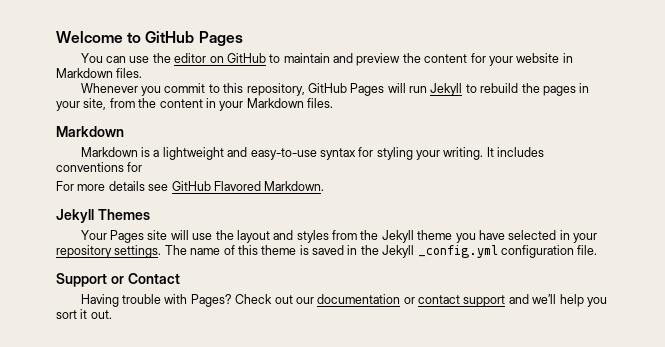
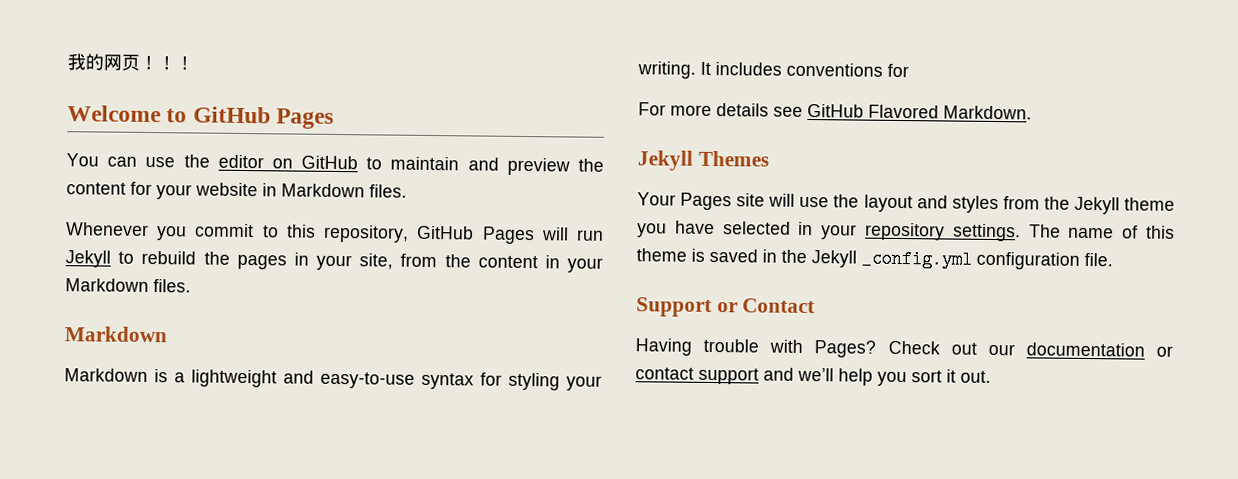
(56, 37) none -> [67,53,194,71] 我的网页！！！ //

